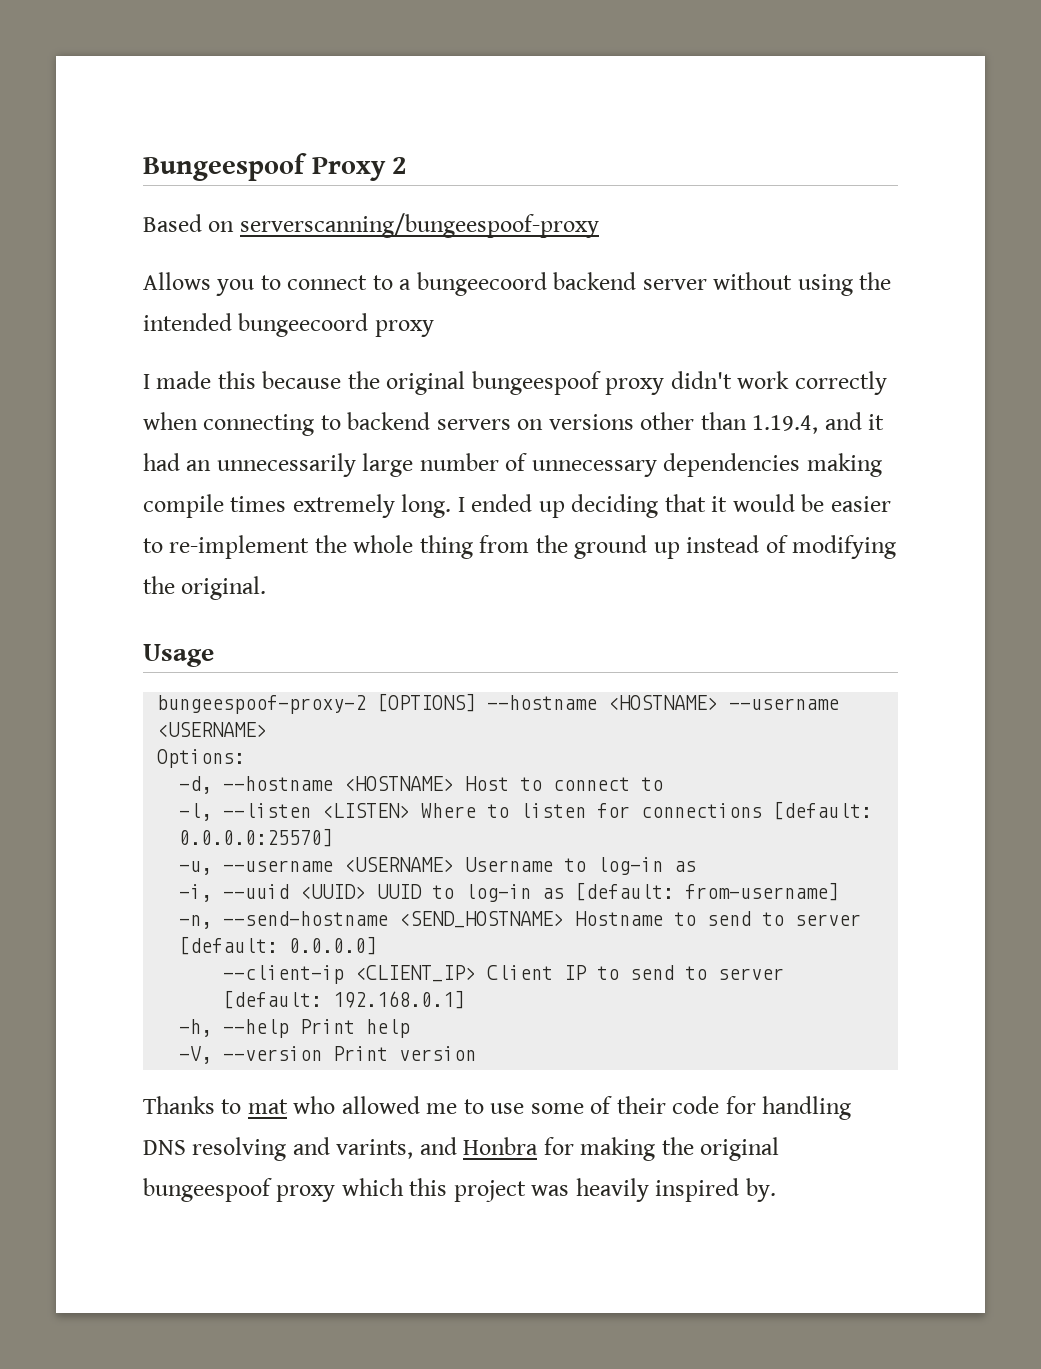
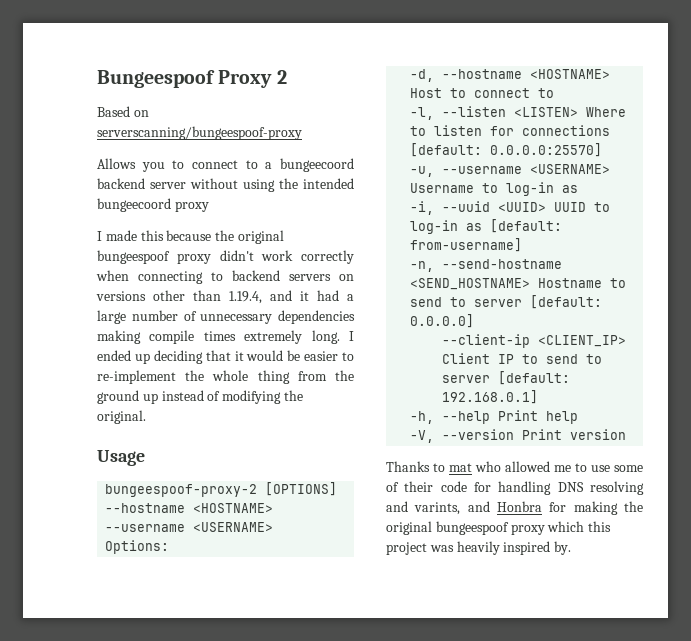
[186,453,356,477] an unnecessarily -> [347,294,354,301] a

